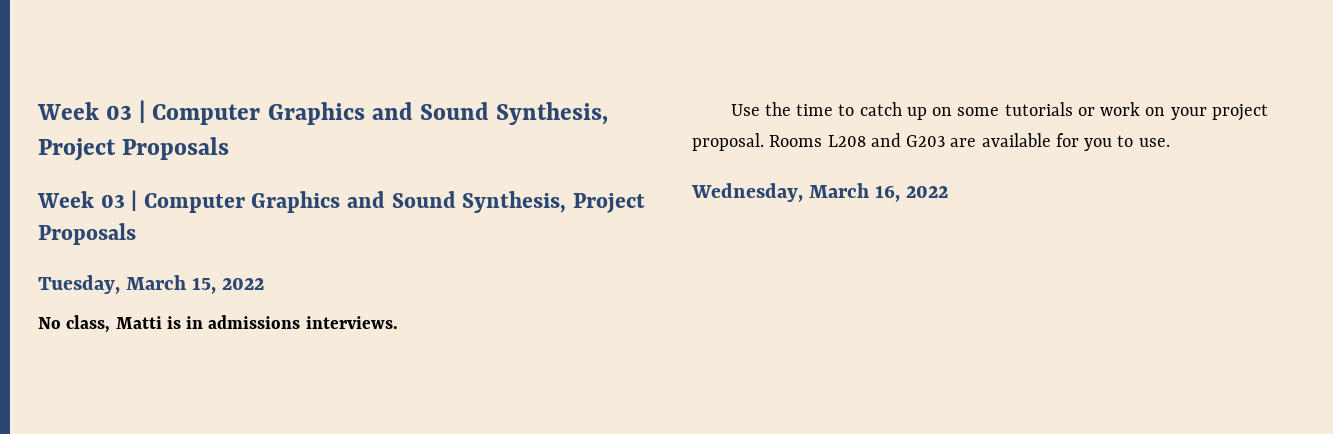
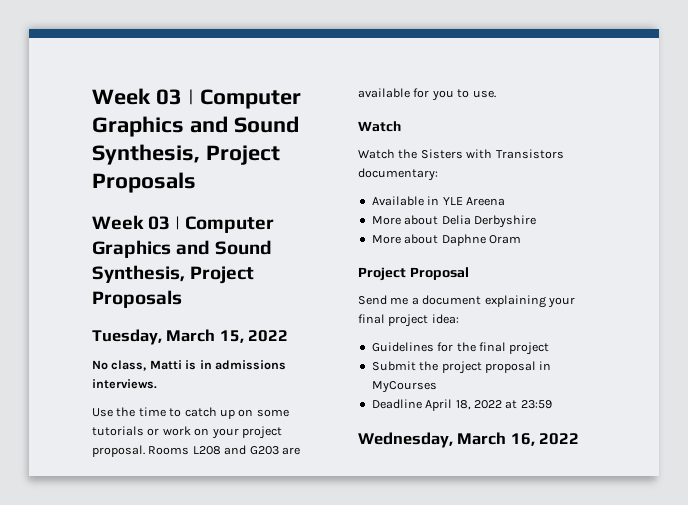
(1170, 142) none -> [358,121,401,132] [358,149,564,159] [358,168,438,181] [371,196,505,206] [371,215,536,228] [371,234,521,246] [358,267,469,281] [358,295,575,308] [358,314,459,327] [371,342,550,355] [371,361,552,374] [371,381,437,393] [371,399,552,411] // Watch // Watch the Sisters with Transistors documentary: // Available in YLE Areena // More about Delia Derbyshire // More about Daphne Oram // Project Proposal // Send me a document explaining your final project idea: // Guidelines for the final project // Submit the project proposal in MyCourses // Deadline April 18, 2022 at 23:59

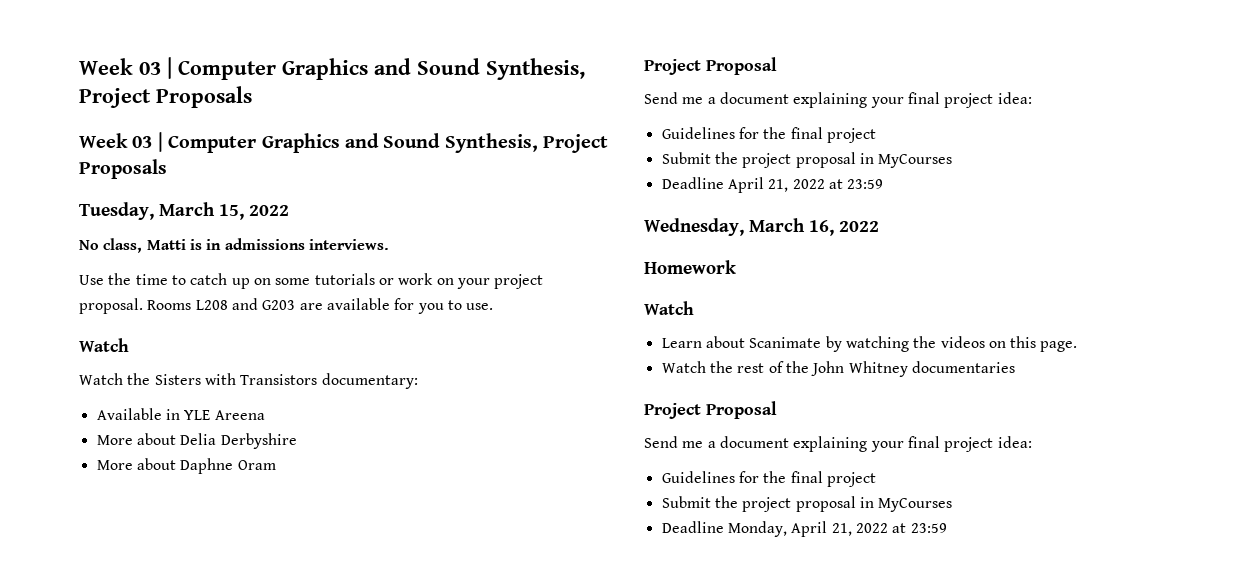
[455,400,471,410] 18, -> [768,179,789,192] 21,
(580, 439) none -> [644,260,736,274] [644,301,694,315] [661,336,1078,352] [661,361,1015,377] [644,401,777,419] [644,436,1032,452] [661,471,876,487] [661,496,953,512] [661,521,947,537] // Homework // Watch // Learn about Scanimate by watching the videos on this page. // Watch the rest of the John Whitney documentaries // Project Proposal // Send me a document explaining your final project idea: // Guidelines for the final project // Submit the project proposal in MyCourses // Deadline Monday, April 21, 2022 at 23:59

